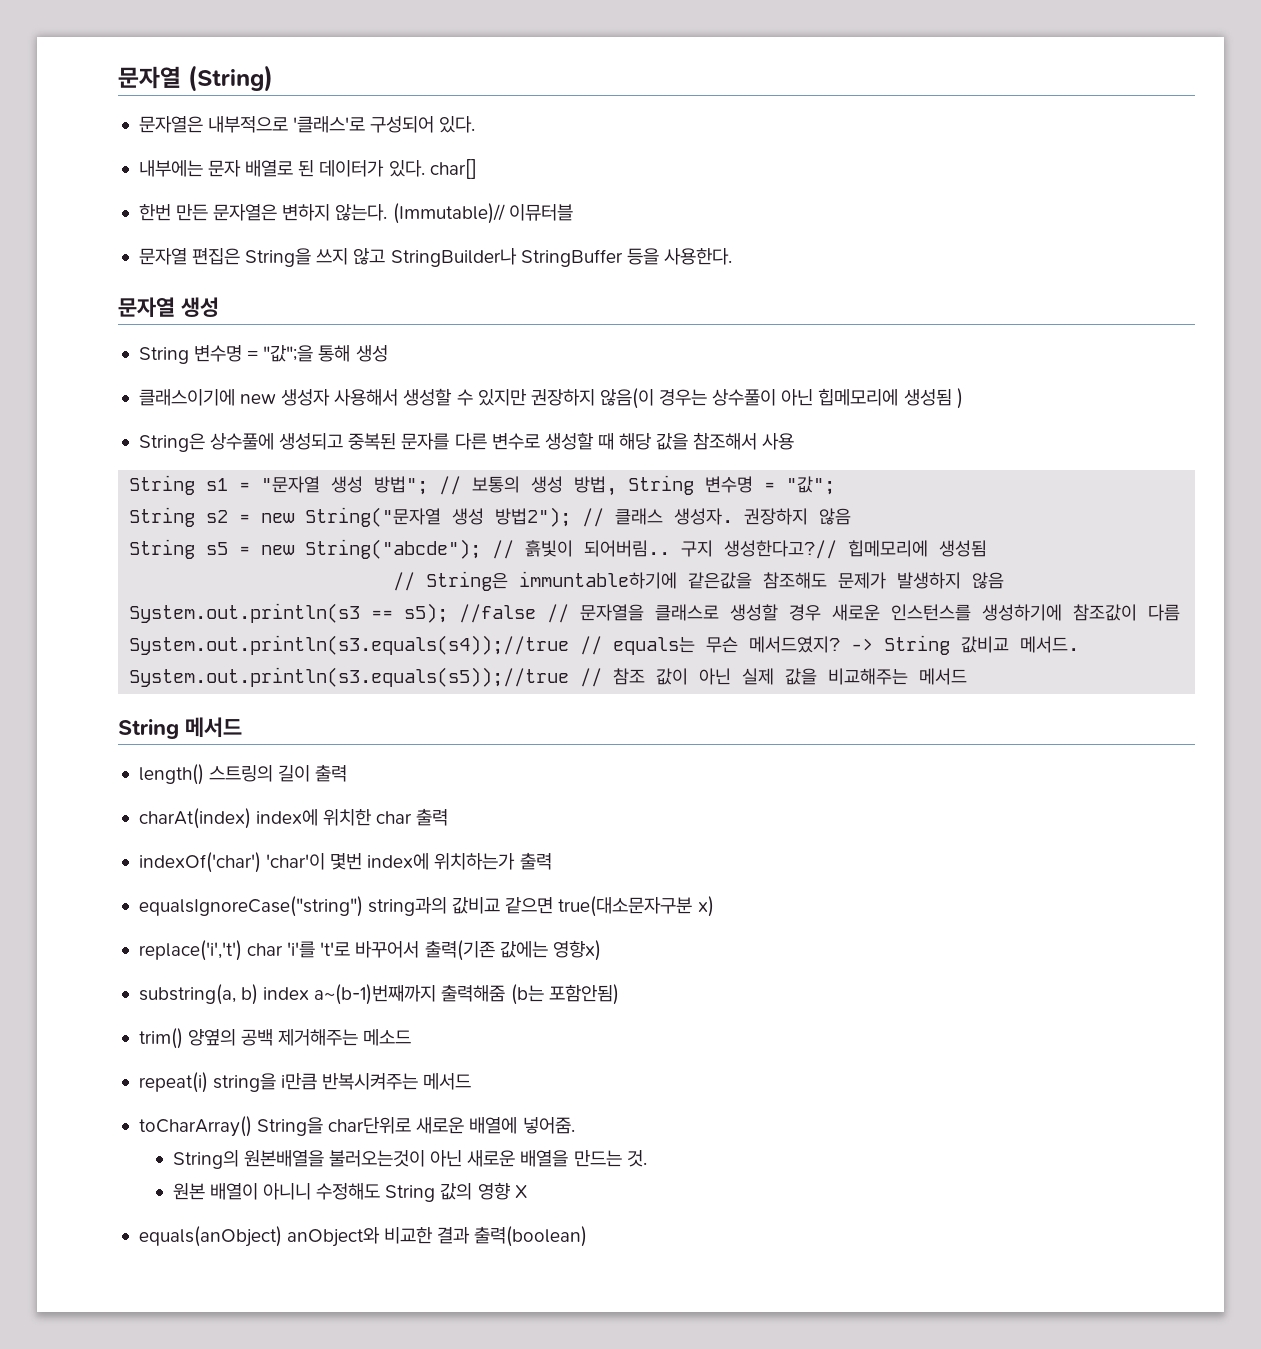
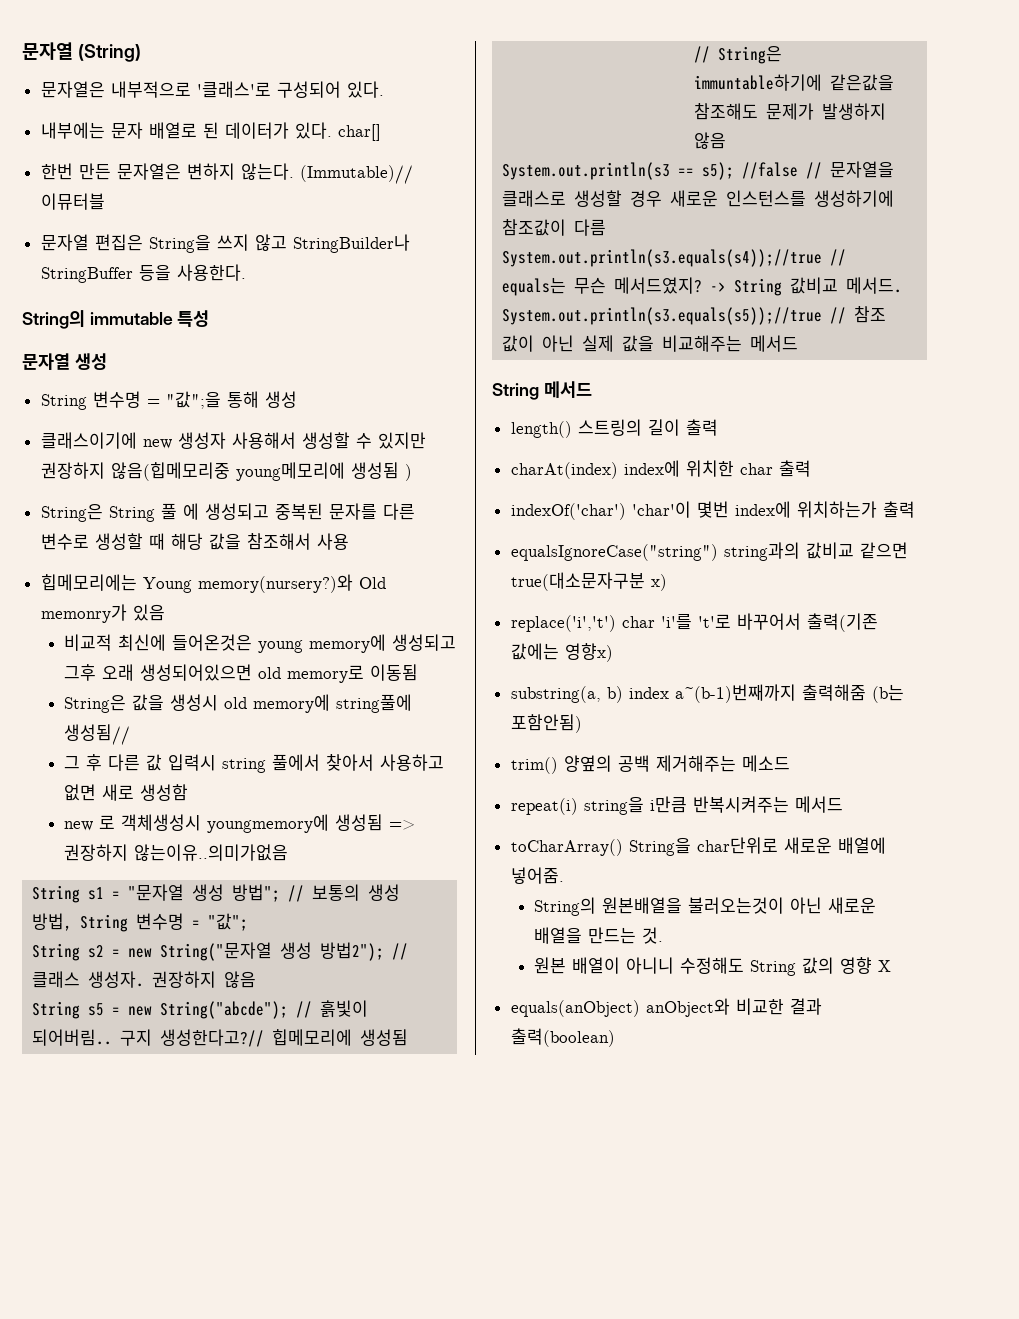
(732, 256) none -> [22,310,210,329] // String의 immutable 특성
[599,388,899,409] 않음(이 경우는 상수풀이 아닌 힙메모리에 -> [110,462,345,481] 않음(힙메모리중 young메모리에
[210,433,275,450] 상수풀에 -> [108,503,199,522] String 풀 에
(795, 441) none -> [40,574,386,593] [40,604,165,623] [63,634,456,653] [63,664,418,683] [63,694,412,713] [63,724,130,745] [63,754,444,773] [63,784,188,801] [63,814,415,833] [63,844,288,861] // 힙메모리에는 Young memory(nursery?)와 Old memonry가 있음 // 비교적 최신에 들어온것은 young memory에 생성되고 그후 오래 생성되어있으면 old memory로 이동됨 // String은 값을 생성시 old memory에 string풀에 생성됨// // 그 후 다른 값 입력시 string 풀에서 찾아서 사용하고 없면 새로 생성함 // new 로 객체생성시 youngmemory에 생성됨 => 권장하지 않는이유..의미가없음

